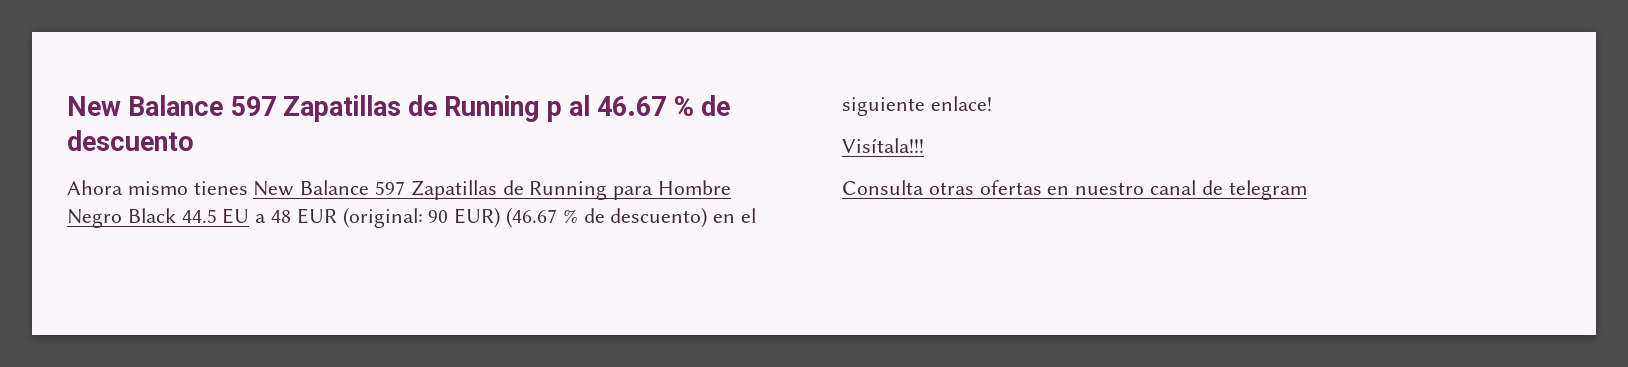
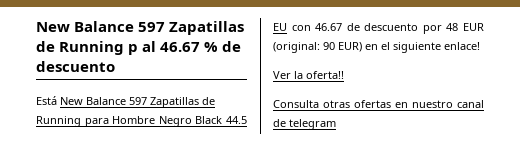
[67,180,248,195] Ahora mismo tienes -> [36,96,57,105] Está
[255,214,267,223] a -> [291,23,442,34] con 46.67 de descuento por
[506,207,708,228] (46.67 % de descuento) -> (362, 47) none
[842,138,924,153] Visítala!!! -> [273,71,344,79] Ver la oferta!!

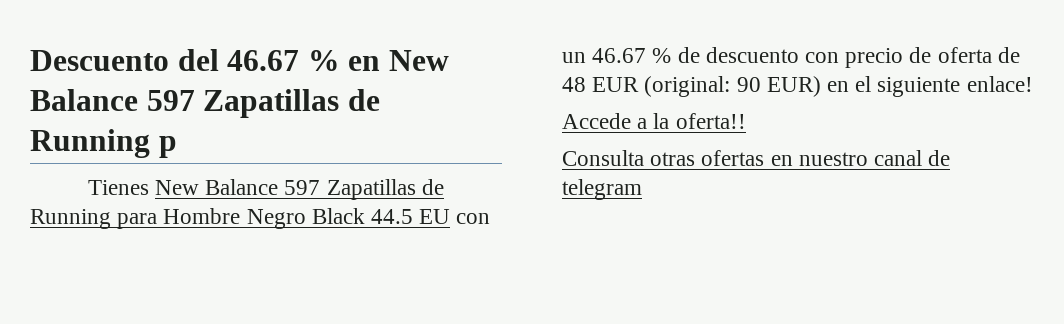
(36, 27) none -> [30,49,381,71] Descuento del 46.67 % en
[142,41,242,52] [36,61,115,72] [36,96,57,105] al 46.67 % de descuento // Está -> [87,180,149,195] // Tienes
[315,23,442,34] 46.67 de descuento por -> [562,47,1020,68] un 46.67 % de descuento con precio de oferta de
[273,71,291,79] Ver -> [562,113,648,129] Accede a

